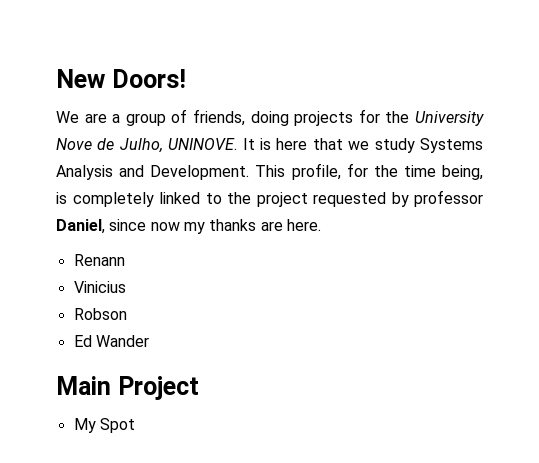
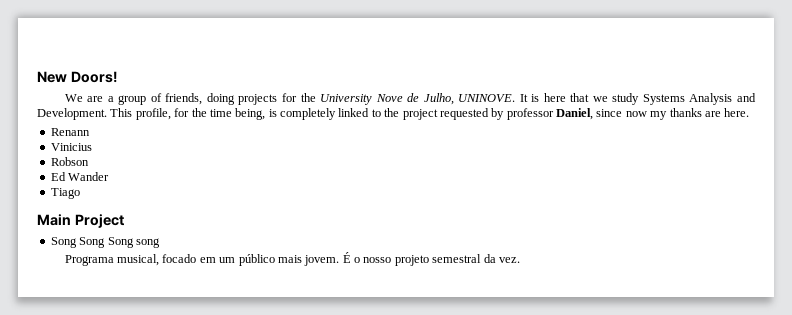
(149, 341) none -> [50,188,80,199] // Tiago
[73,418,135,433] My Spot -> [50,237,160,248] [64,252,520,266] Song Song Song song // Programa musical, focado em um público mais jovem. É o nosso projeto semestral da vez.

